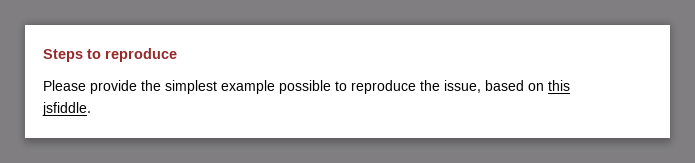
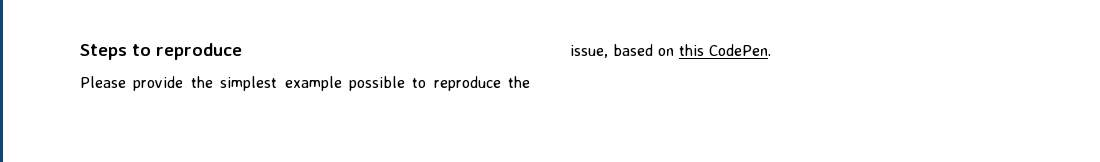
[42,102,91,116] jsfiddle. -> [709,44,771,56] CodePen.

